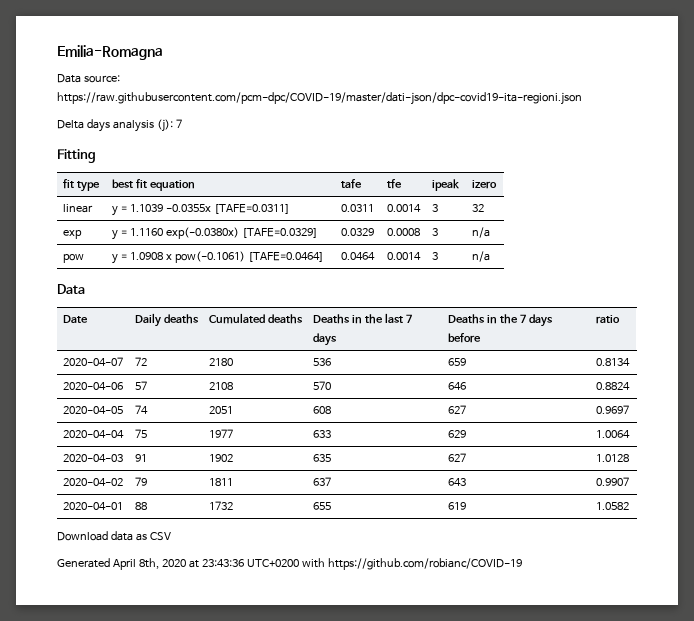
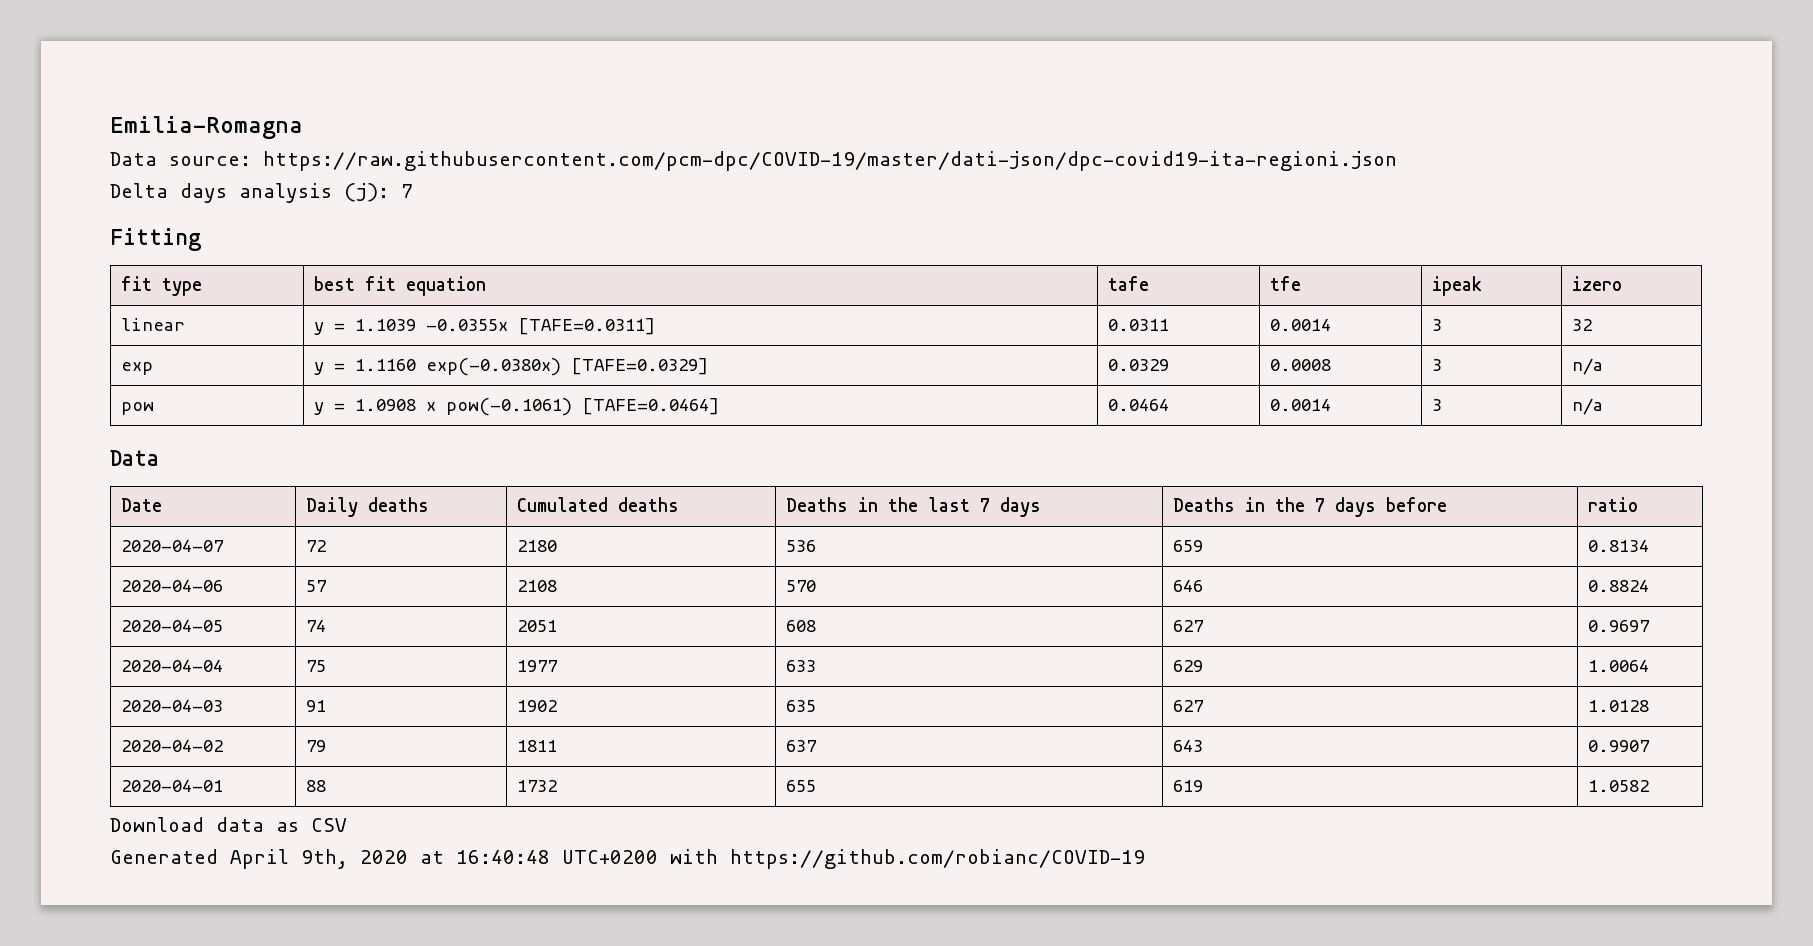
[138,558,159,569] 8th, -> [301,849,348,869] 9th,
[201,559,244,567] 23:43:36 -> [456,850,550,864] 16:40:48

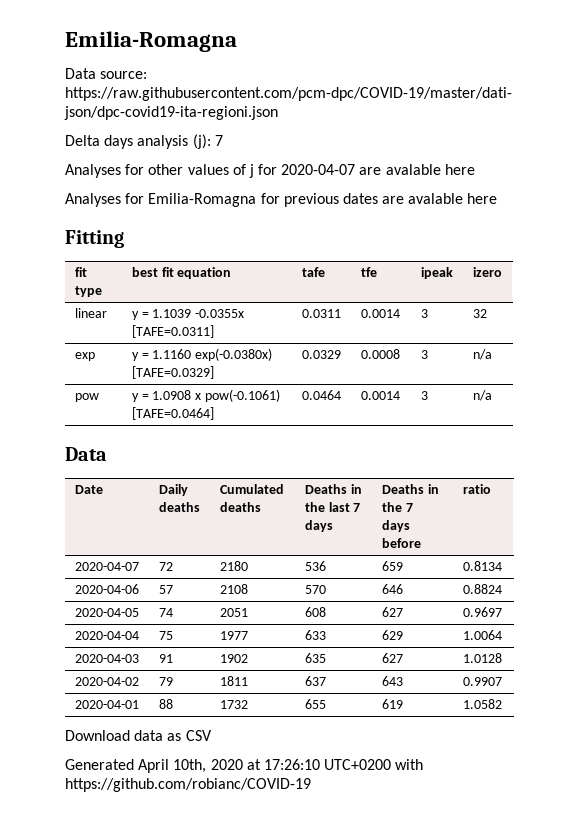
(413, 191) none -> [65,164,475,178] [65,193,498,207] // Analyses for other values of j for 2020-04-07 are avalable here // Analyses for Emilia-Romagna for previous dates are avalable here
[301,849,348,869] 9th, -> [173,759,207,773] 10th,
[456,850,550,864] 16:40:48 -> [263,759,320,770] 17:26:10

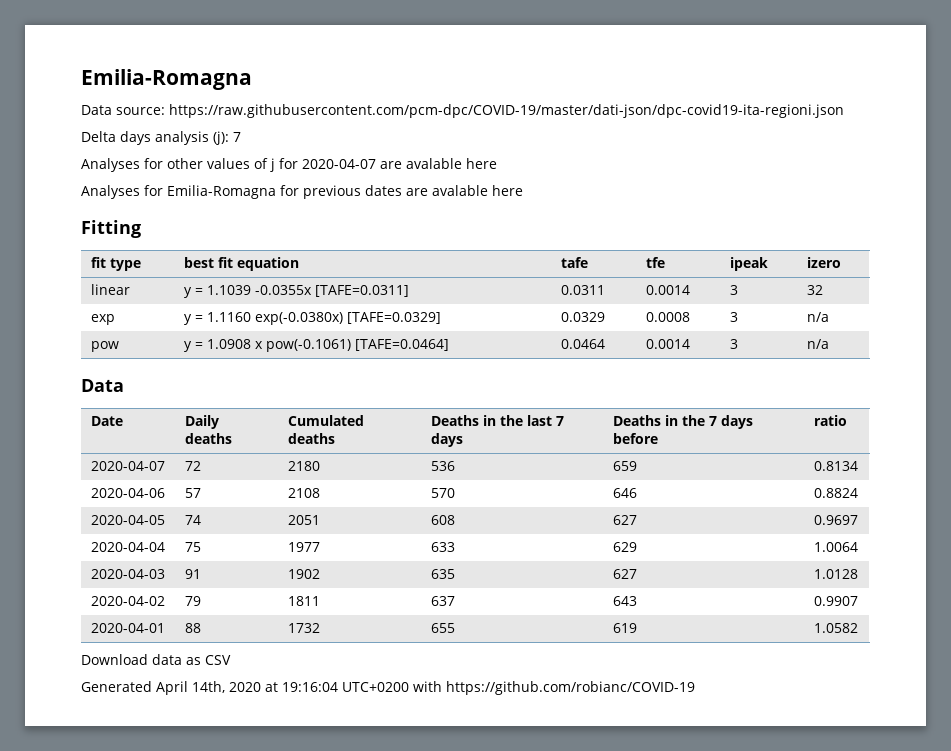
[173,759,207,773] 10th, -> [192,681,225,693] 14th,
[263,759,320,770] 17:26:10 -> [282,682,338,692] 19:16:04

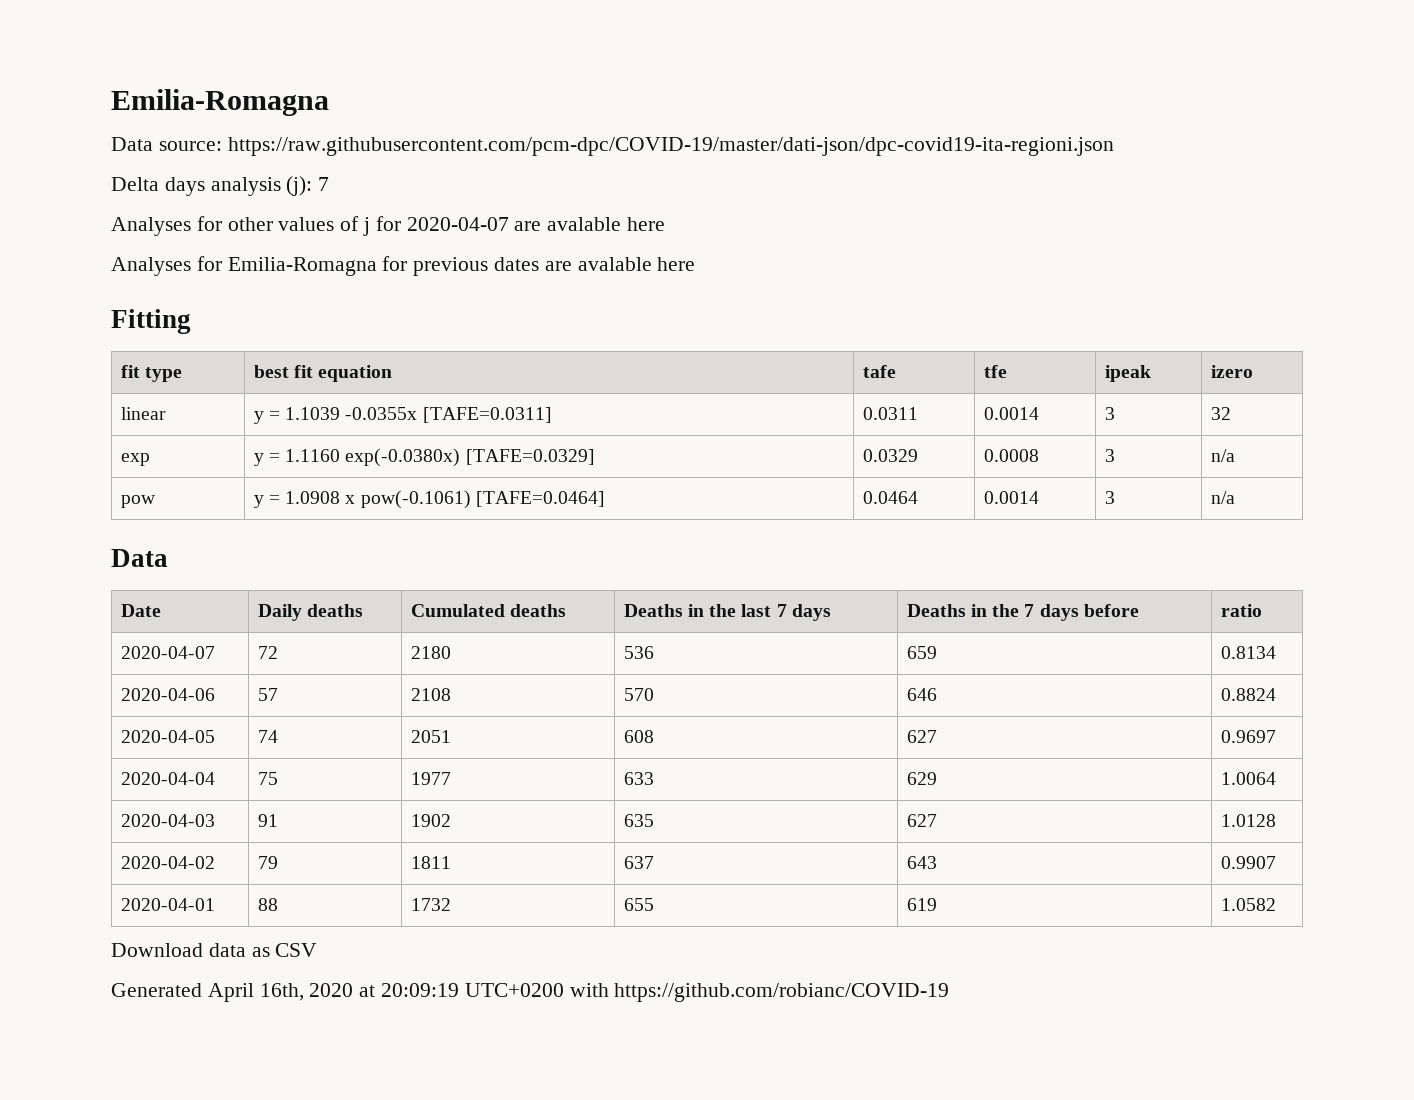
[192,681,225,693] 14th, -> [259,983,304,1001] 16th,
[282,682,338,692] 19:16:04 -> [381,983,460,997] 20:09:19

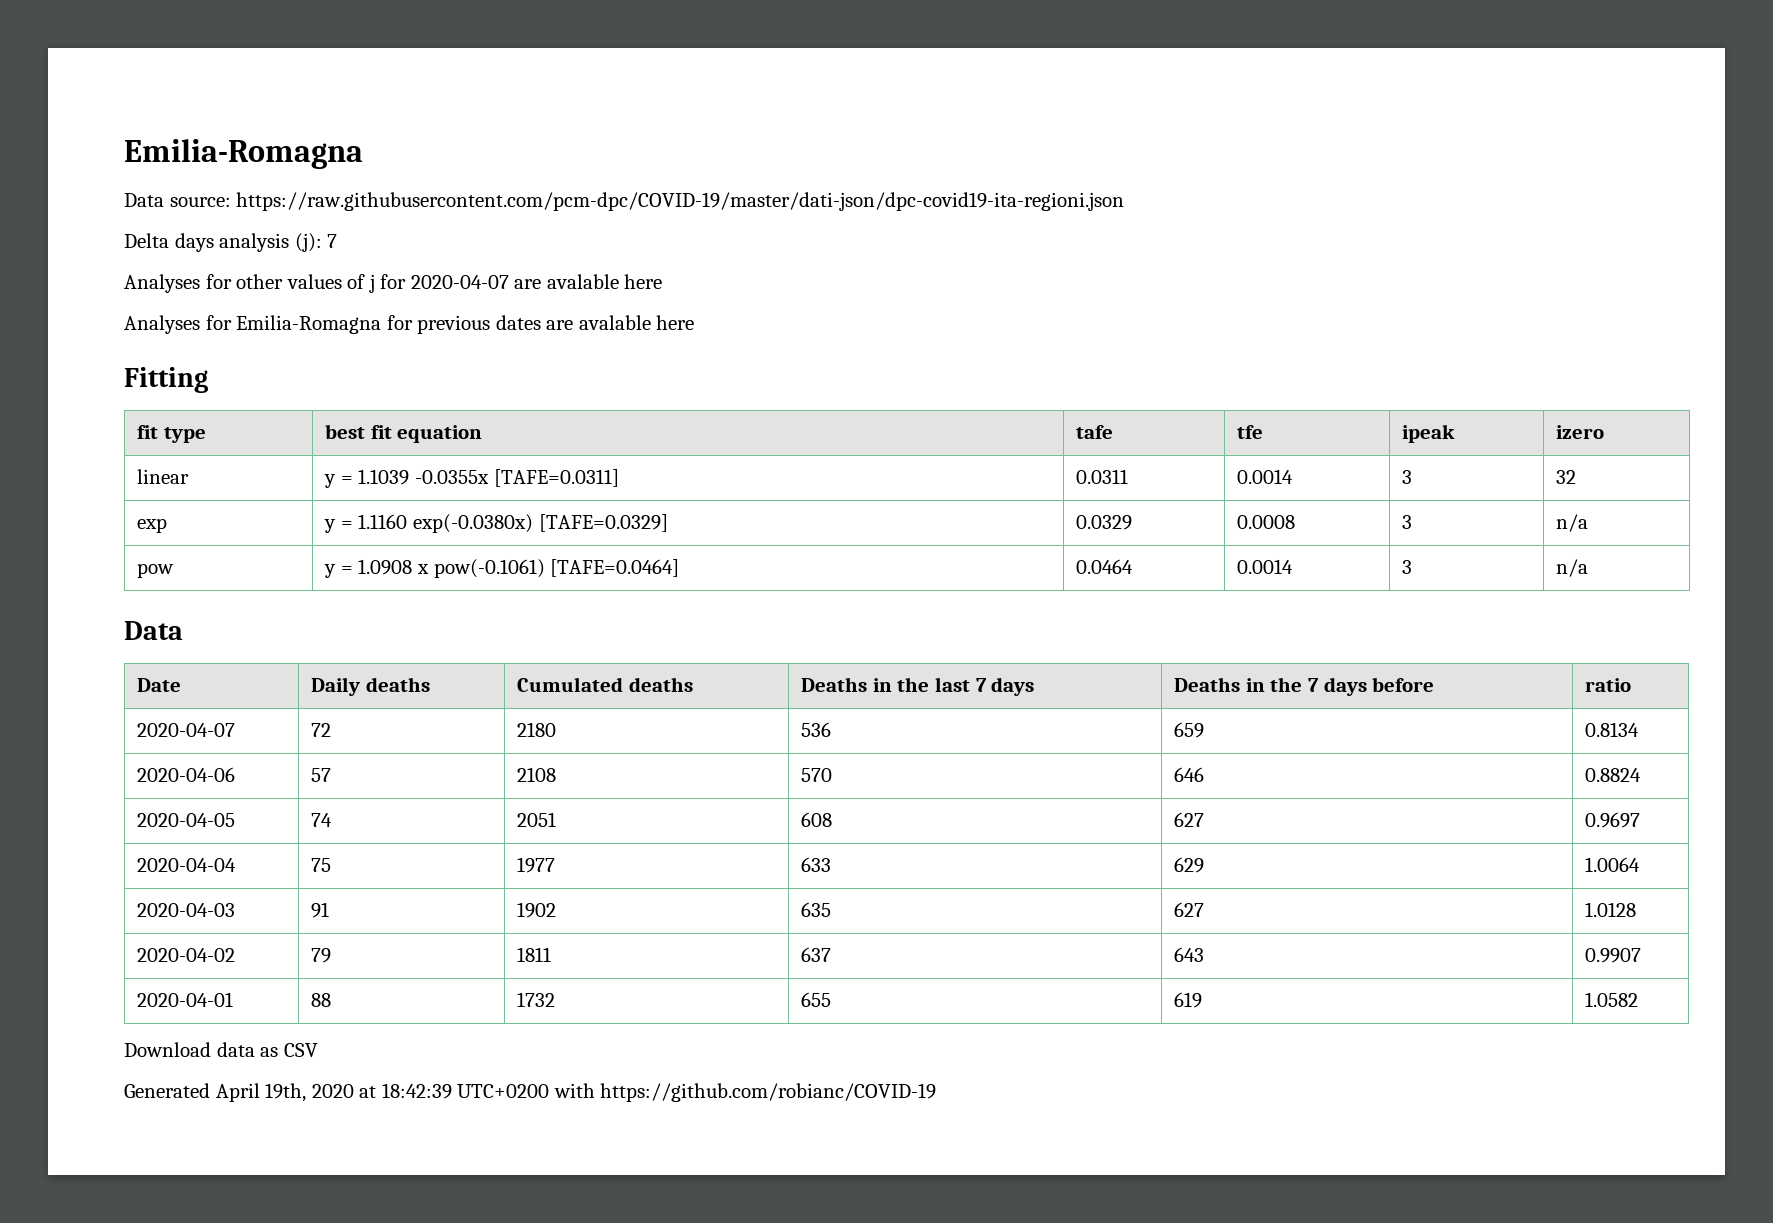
[259,983,304,1001] 16th, -> [265,1083,307,1102] 19th,
[381,983,460,997] 20:09:19 -> [381,1083,452,1099] 18:42:39

